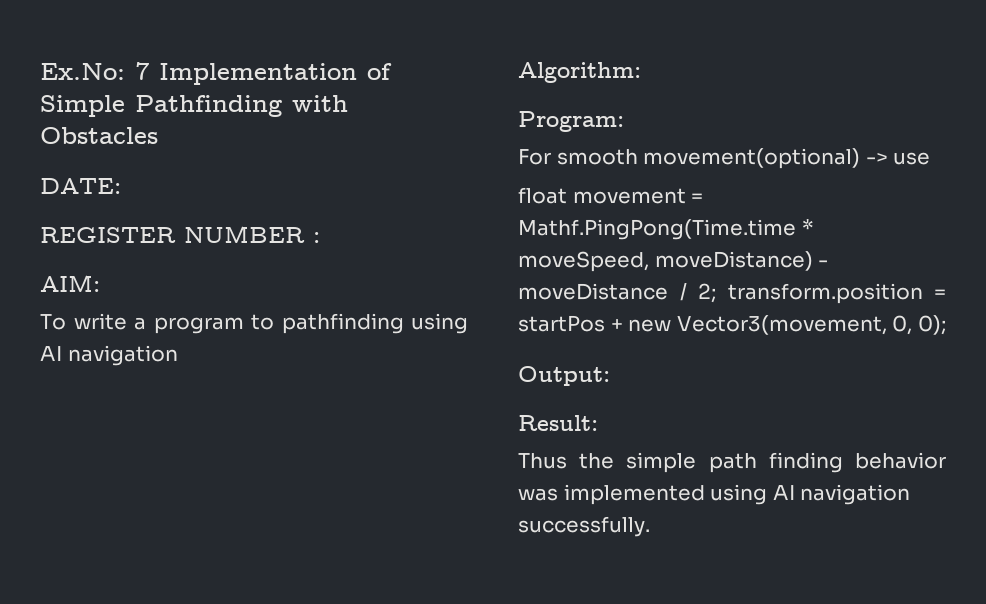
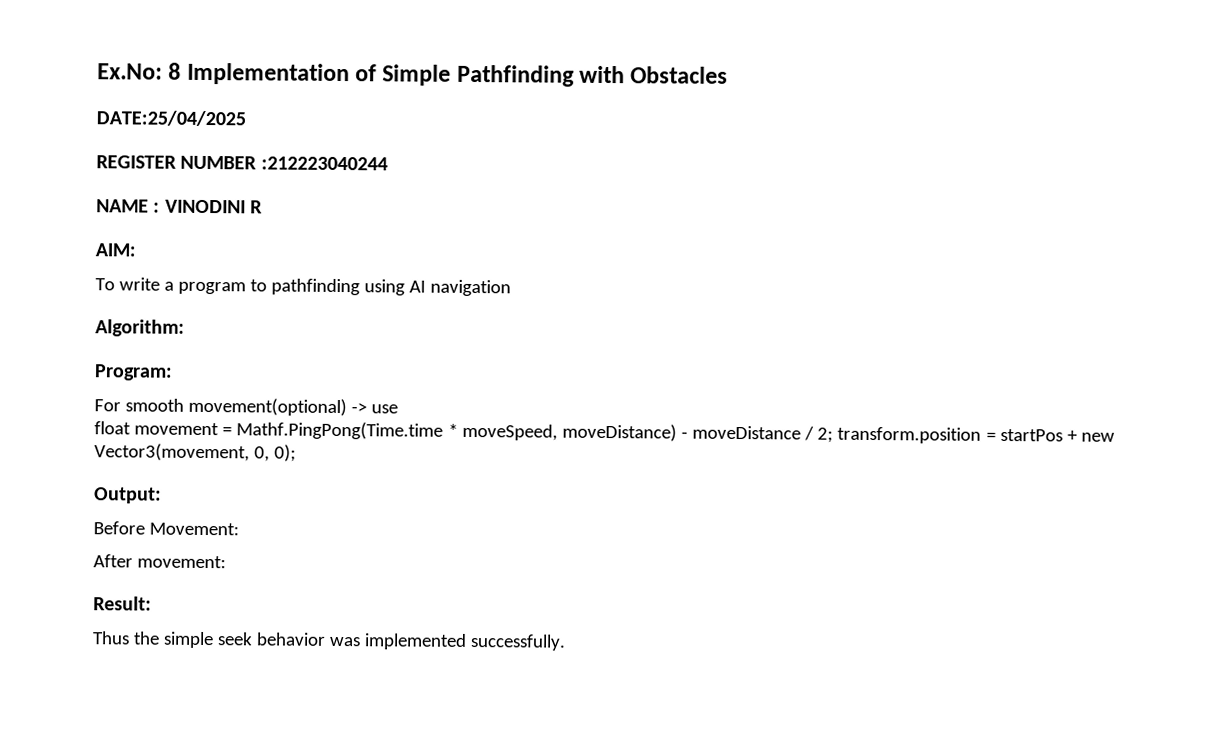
[135,62,149,80] 7 -> [168,62,182,80] 8
[40,178,121,194] DATE: -> [96,110,246,127] DATE:25/04/2025
(305, 234) none -> [260,156,388,171] [96,199,149,213] :212223040244 // NAME
(320, 237) none -> [164,199,264,214] VINODINI R
(610, 376) none -> [93,521,239,536] [93,554,226,569] // Before Movement: // After movement:
[708,452,843,473] path finding -> [216,632,253,646] seek
[710,484,911,505] using AI navigation -> (467, 641) none

